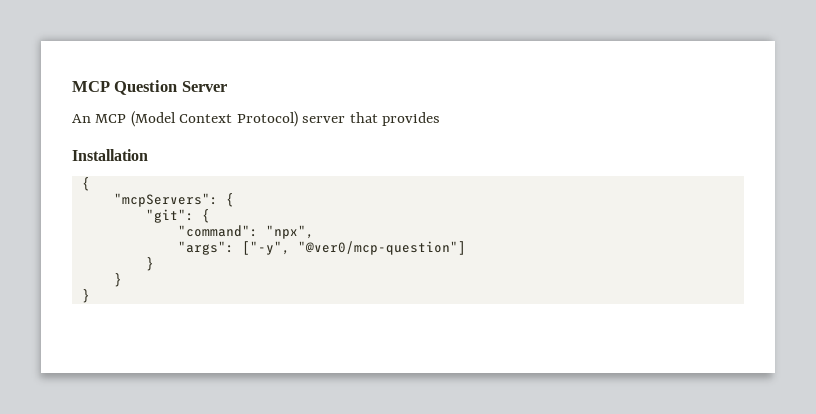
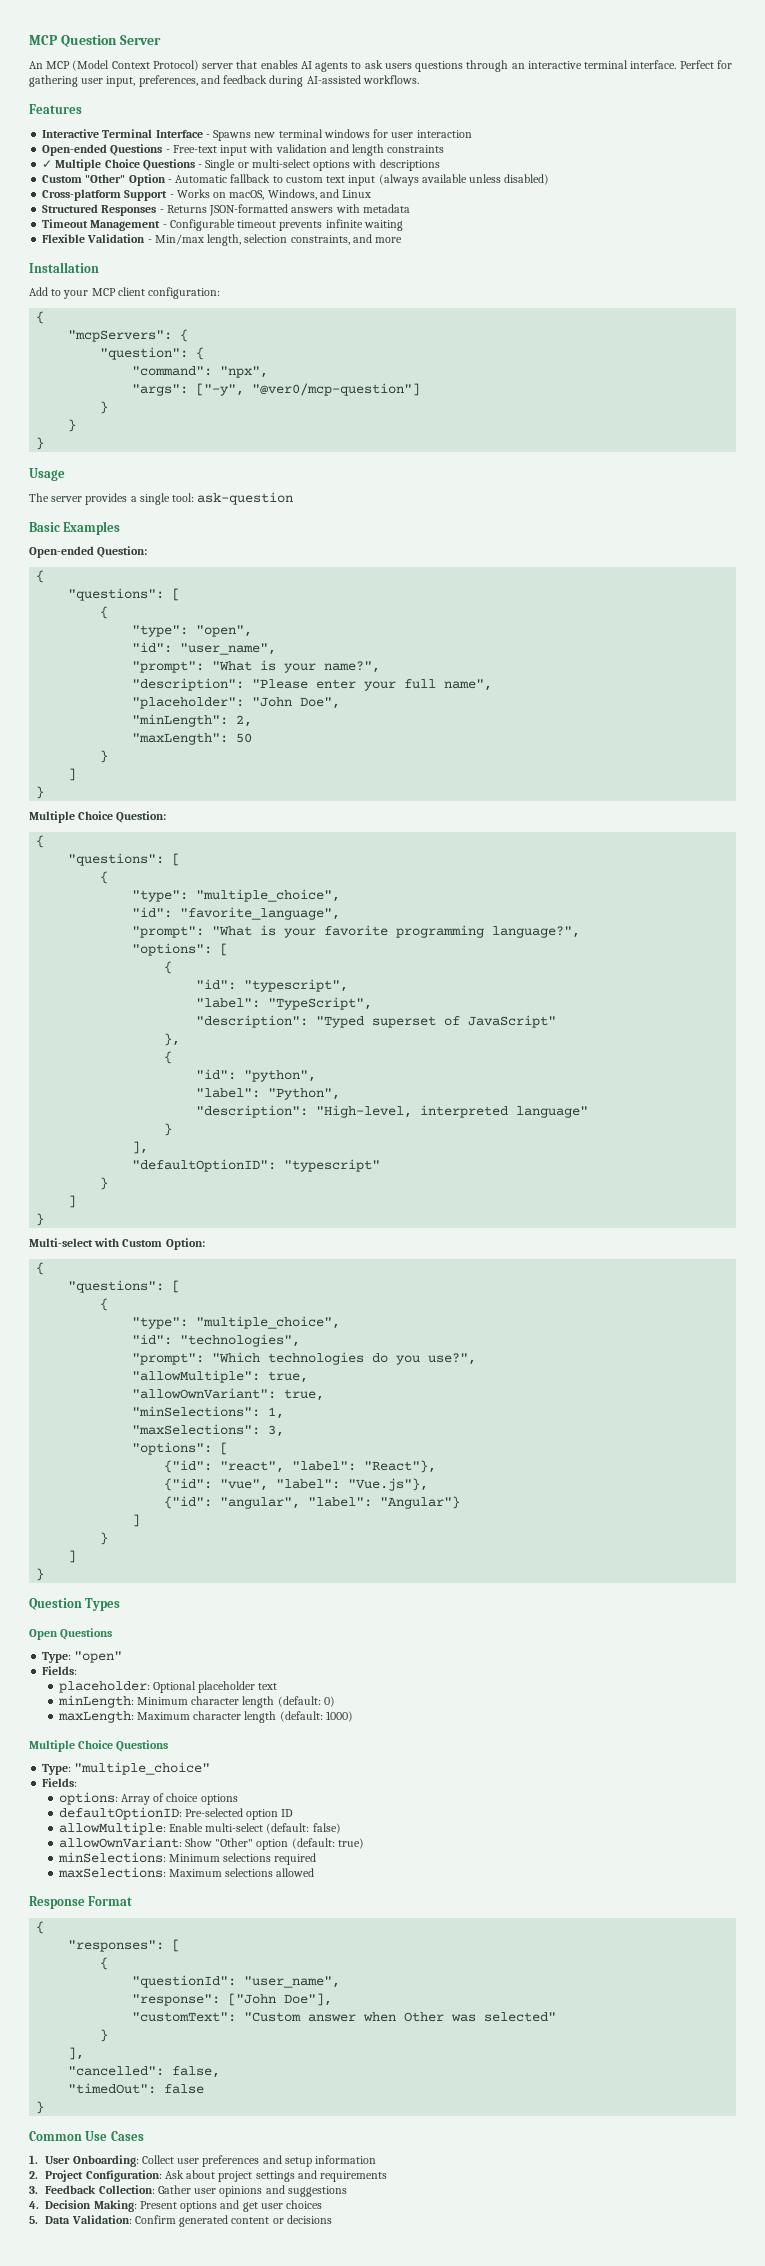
[382,112,441,126] [72,149,148,161] provides // Installation -> [260,60,732,72] [29,75,419,87] [29,104,82,114] [42,129,472,141] [42,144,445,156] [42,159,440,171] [42,174,550,186] [42,189,372,201] [42,204,410,216] [42,219,403,231] [42,234,403,246] [29,262,99,273] [29,287,221,299] enables AI agents to ask users questions through an interactive terminal interface. Perfect for gathering user input, preferences, and feedback during AI-assisted workflows. // Features // Interactive Terminal Interface - Spawns new terminal windows for user interaction // Open-ended Questions - Free-text input with validation and length constraints // ✓ Multiple Choice Questions - Single or multi-select options with descriptions // Custom "Other" Option - Automatic fallback to custom text input (always available unless disabled) // Cross-platform Support - Works on macOS, Windows, and Linux // Structured Responses - Returns JSON-formatted answers with metadata // Timeout Management - Configurable timeout prevents infinite waiting // Flexible Validation - Min/max length, selection constraints, and more // Installation // Add to your MCP client configuration:
[145,209,194,223] "git": -> [100,347,189,360] "question":
(90, 296) none -> [29,468,65,481] [29,492,294,505] [29,521,121,535] [29,546,148,558] [36,570,45,583] [68,588,181,601] [100,606,109,619] [132,625,253,637] [132,642,277,655] [132,660,381,673] [132,678,493,691] [132,697,341,709] [132,714,253,727] [132,733,253,745] [100,750,109,763] [68,768,77,781] [36,786,45,799] [29,811,167,823] [36,835,45,848] [68,853,181,866] [100,871,109,884] [132,889,341,902] [132,907,341,920] [132,925,581,938] [132,943,229,956] [164,961,173,974] [196,979,349,992] [196,997,373,1010] [196,1015,557,1028] [164,1033,181,1046] [164,1051,173,1064] [196,1069,317,1082] [196,1088,341,1100] [196,1105,589,1118] [164,1123,173,1136] [132,1141,149,1154] [132,1159,381,1172] [100,1177,109,1190] [68,1195,77,1208] [36,1213,45,1226] [29,1238,205,1250] [36,1262,45,1275] [68,1280,181,1293] [100,1298,109,1311] [132,1316,341,1329] [132,1334,301,1347] [132,1352,477,1365] [132,1370,309,1383] [132,1388,325,1401] [132,1406,285,1419] [132,1424,285,1437] [132,1442,229,1455] [164,1460,437,1473] [164,1478,429,1491] [164,1496,461,1509] [132,1514,141,1527] [100,1532,109,1545] [68,1550,77,1563] [36,1568,45,1581] [29,1598,121,1611] [29,1628,113,1640] [42,1651,123,1663] [42,1666,78,1675] [58,1681,278,1693] [57,1695,335,1708] [57,1711,353,1723] [29,1740,169,1752] [42,1762,211,1775] [42,1778,78,1787] [58,1792,238,1805] [58,1807,294,1820] [58,1822,341,1835] [58,1837,364,1850] [57,1852,317,1865] [57,1867,315,1878] [29,1896,133,1909] [36,1921,45,1934] [68,1939,181,1952] [100,1957,109,1970] [132,1975,341,1988] [132,1993,333,2006] [132,2012,557,2022] [100,2029,109,2042] [68,2047,85,2060] [68,2066,221,2078] [68,2083,205,2094] [36,2101,45,2114] [29,2131,144,2141] [29,2155,377,2167] [29,2170,388,2182] [29,2185,347,2197] [29,2200,323,2212] [29,2215,332,2227] // Usage // The server provides a single tool: ask-question // Basic Examples // Open-ended Question: // { // "questions": [ // { // "type": "open", // "id": "user_name", // "prompt": "What is your name?", // "description": "Please enter your full name", // "placeholder": "John Doe", // "minLength": 2, // "maxLength": 50 // } // ] // } // Multiple Choice Question: // { // "questions": [ // { // "type": "multiple_choice", // "id": "favorite_language", // "prompt": "What is your favorite programming language?", // "options": [ // { // "id": "typescript", // "label": "TypeScript", // "description": "Typed superset of JavaScript" // }, // { // "id": "python", // "label": "Python", // "description": "High-level, interpreted language" // } // ], // "defaultOptionID": "typescript" // } // ] // } // Multi-select with Custom Option: // { // "questions": [ // { // "type": "multiple_choice", // "id": "technologies", // "prompt": "Which technologies do you use?", // "allowMultiple": true, // "allowOwnVariant": true, // "minSelections": 1, // "maxSelections": 3, // "options": [ // {"id": "react", "label": "React"}, // {"id": "vue", "label": "Vue.js"}, // {"id": "angular", "label": "Angular"} // ] // } // ] // } // Question Types // Open Questions // Type: "open" // Fields: // placeholder: Optional placeholder text // minLength: Minimum character length (default: 0) // maxLength: Maximum character length (default: 1000) // Multiple Choice Questions // Type: "multiple_choice" // Fields: // options: Array of choice options // defaultOptionID: Pre-selected option ID // allowMultiple: Enable multi-select (default: false) // allowOwnVariant: Show "Other" option (default: true) // minSelections: Minimum selections required // maxSelections: Maximum selections allowed // Response Format // { // "responses": [ // { // "questionId": "user_name", // "response": ["John Doe"], // "customText": "Custom answer when Other was selected" // } // ], // "cancelled": false, // "timedOut": false // } // Common Use Cases // 1. User Onboarding: Collect user preferences and setup information // 2. Project Configuration: Ask about project settings and requirements // 3. Feedback Collection: Gather user opinions and suggestions // 4. Decision Making: Present options and get user choices // 5. Data Validation: Confirm generated content or decisions

